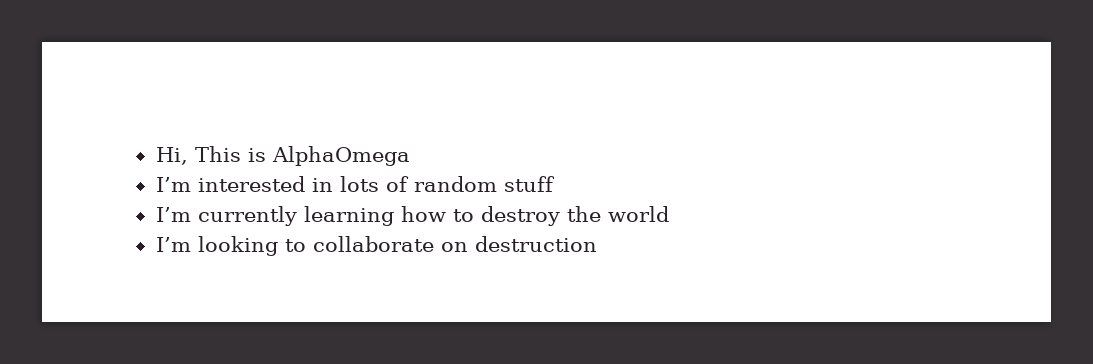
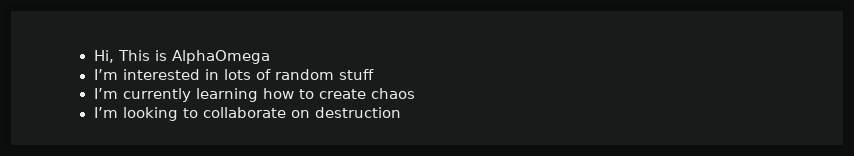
[480,206,669,226] destroy the world -> [318,88,415,99] create chaos

